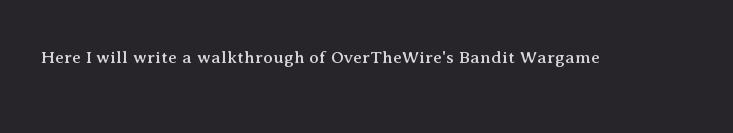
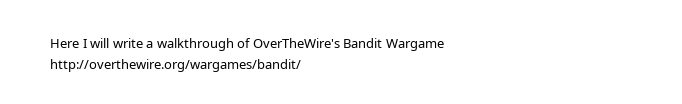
(600, 59) none -> [50,59,301,72] http://overthewire.org/wargames/bandit/

